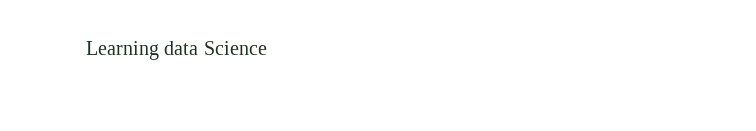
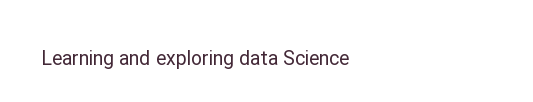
(159, 50) none -> [119,50,234,69] and exploring

